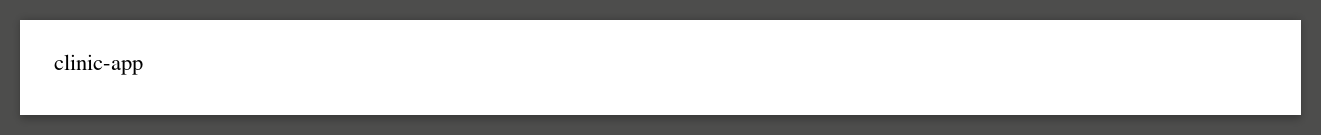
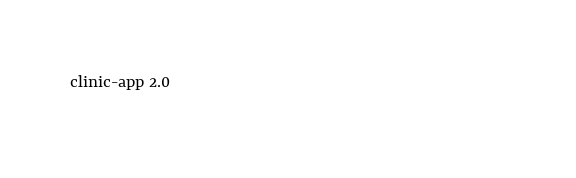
(143, 64) none -> [148,77,170,87] 2.0

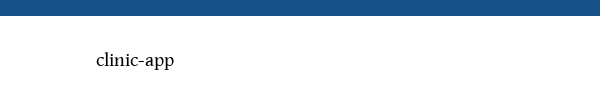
[148,77,170,87] 2.0 -> (174, 61) none

